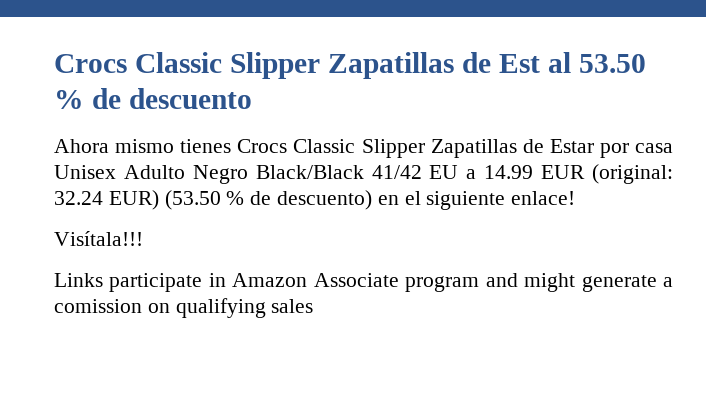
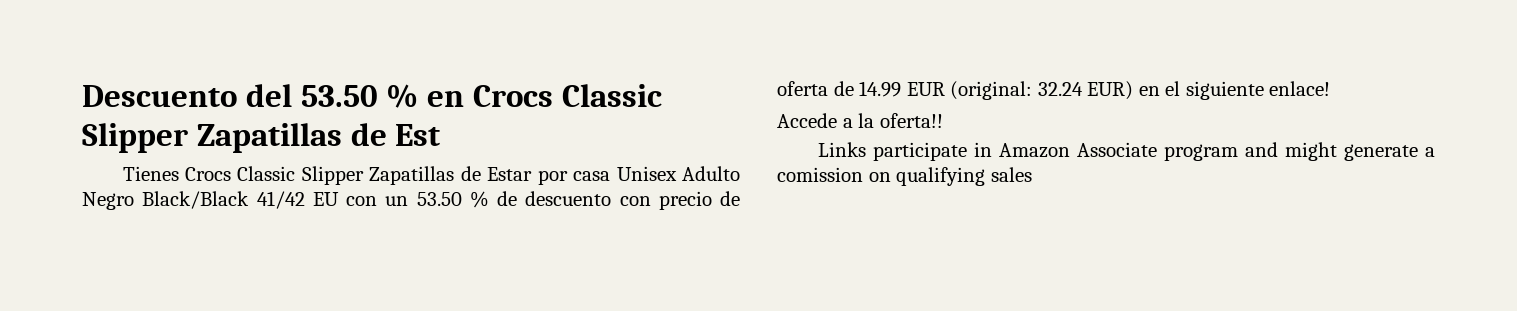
(54, 63) none -> [82,84,465,108] Descuento del 53.50 % en
[547,52,646,73] [54,88,252,109] [54,139,232,153] al 53.50 % de descuento // Ahora mismo tienes -> [122,166,179,181] // Tienes
[466,169,477,179] a -> [346,191,740,210] [777,81,854,96] con un 53.50 % de descuento con precio de oferta de
[164,190,373,210] (53.50 % de descuento) -> (1134, 90) none
[54,231,143,246] Visítala!!! -> [777,113,943,128] Accede a la oferta!!

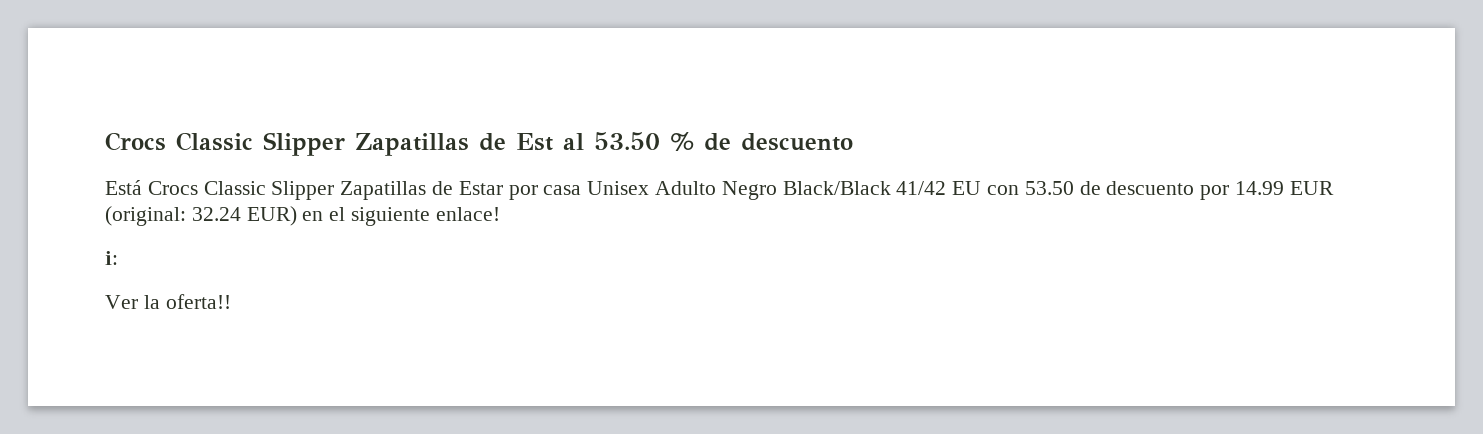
[82,84,465,108] Descuento del 53.50 % en -> (105, 141) none
[122,166,179,181] // Tienes -> [563,132,853,151] [105,180,142,195] al 53.50 % de descuento // Está
[385,191,740,210] [777,81,854,96] un 53.50 % de descuento con precio de oferta de -> [1024,181,1230,200] 53.50 de descuento por
[777,113,853,128] Accede a -> [105,251,118,265] [105,295,138,309] ℹ: // Ver
[817,142,1435,161] [777,167,1032,186] // Links participate in Amazon Associate program and might generate a comission on qualifying sales -> (231, 301) none

